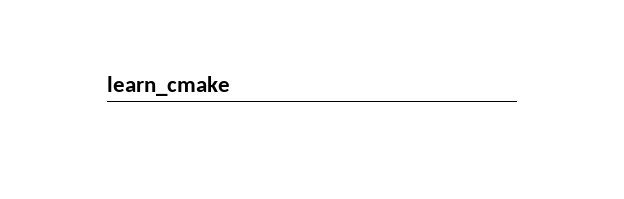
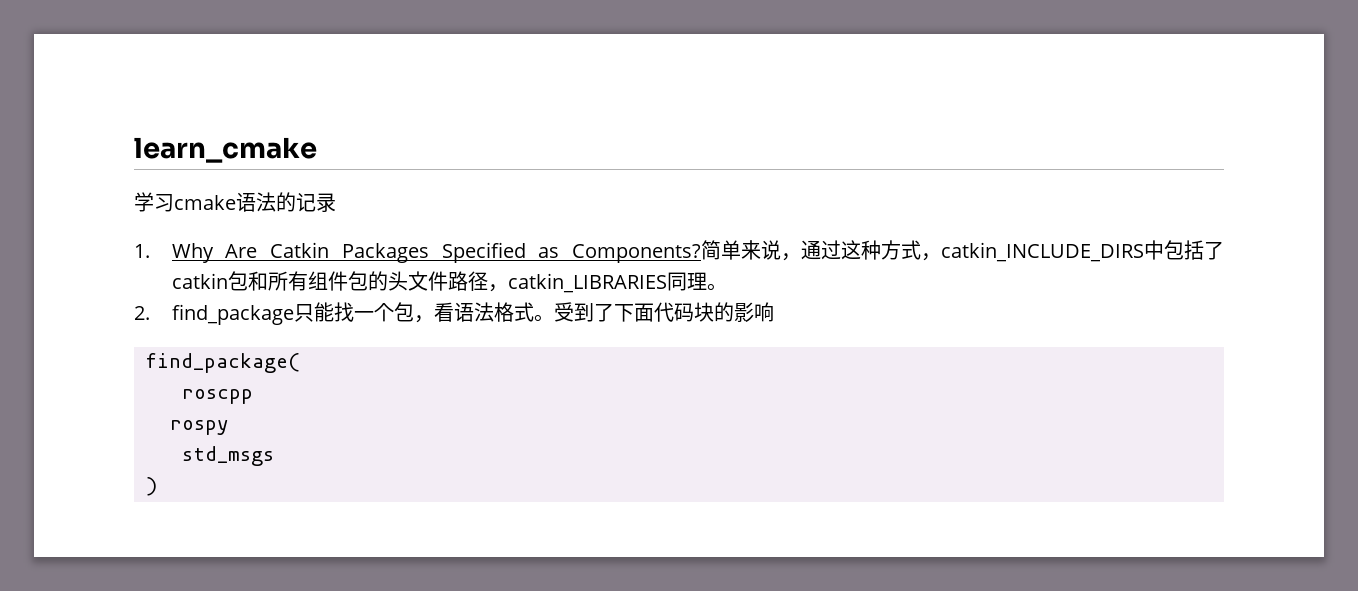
(230, 86) none -> [134,192,336,212] [134,240,1224,263] [171,271,727,293] [134,302,774,325] [146,353,300,373] [182,389,253,404] [170,420,229,435] [182,446,274,466] [146,477,157,496] // 学习cmake语法的记录 // 1. Why Are Catkin Packages Specified as Components?简单来说，通过这种方式，catkin_INCLUDE_DIRS中包括了catkin包和所有组件包的头文件路径，catkin_LIBRARIES同理。 // 2. find_package只能找一个包，看语法格式。受到了下面代码块的影响 // find_package( // roscpp // rospy // std_msgs // )

